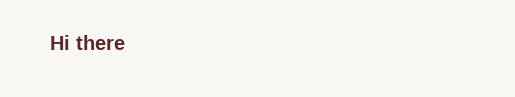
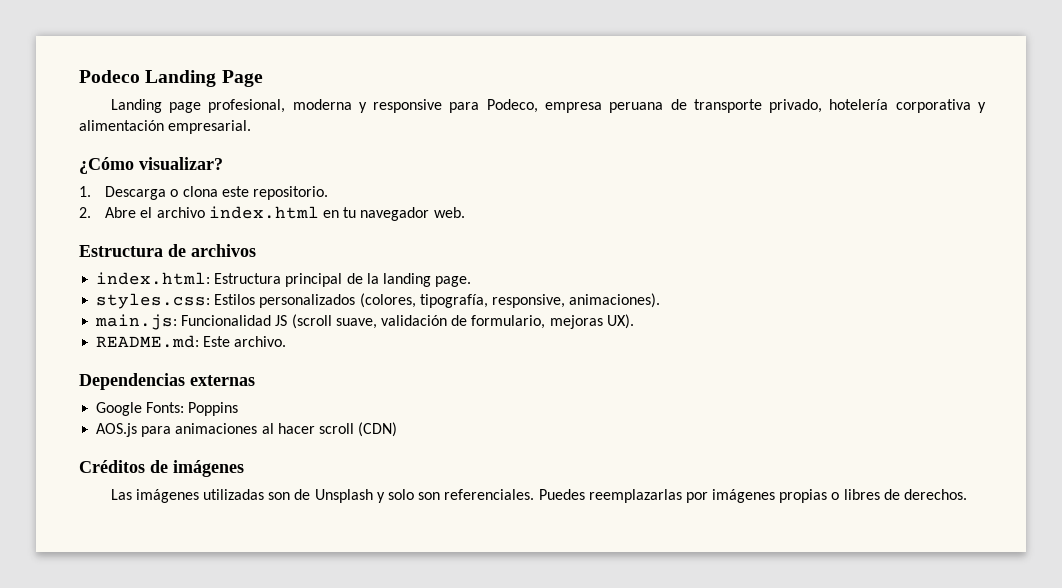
[50,35,125,50] Hi there -> [79,70,263,87] [110,99,986,113] [79,120,252,134] [79,157,223,174] [79,186,328,200] [79,206,465,221] [79,244,256,257] [96,272,472,287] [96,293,661,309] [95,314,634,330] [96,335,287,348] [79,373,255,390] [96,402,239,416] [96,422,398,437] [79,460,244,477] [110,489,968,503] Podeco Landing Page // Landing page profesional, moderna y responsive para Podeco, empresa peruana de transporte privado, hotelería corporativa y alimentación empresarial. // ¿Cómo visualizar? // 1. Descarga o clona este repositorio. // 2. Abre el archivo index.html en tu navegador web. // Estructura de archivos // index.html: Estructura principal de la landing page. // styles.css: Estilos personalizados (colores, tipografía, responsive, animaciones). // main.js: Funcionalidad JS (scroll suave, validación de formulario, mejoras UX). // README.md: Este archivo. // Dependencias externas // Google Fonts: Poppins // AOS.js para animaciones al hacer scroll (CDN) // Créditos de imágenes // Las imágenes utilizadas son de Unsplash y solo son referenciales. Puedes reemplazarlas por imágenes propias o libres de derechos.

